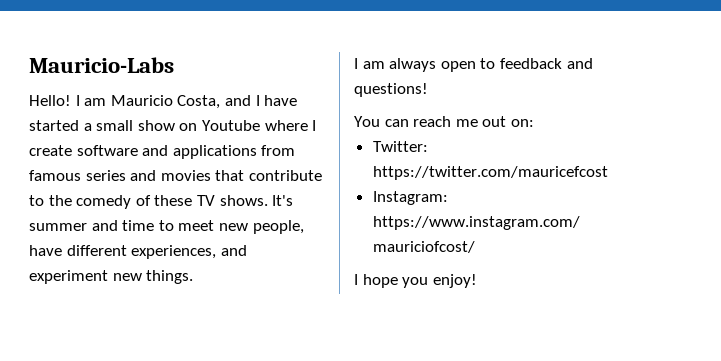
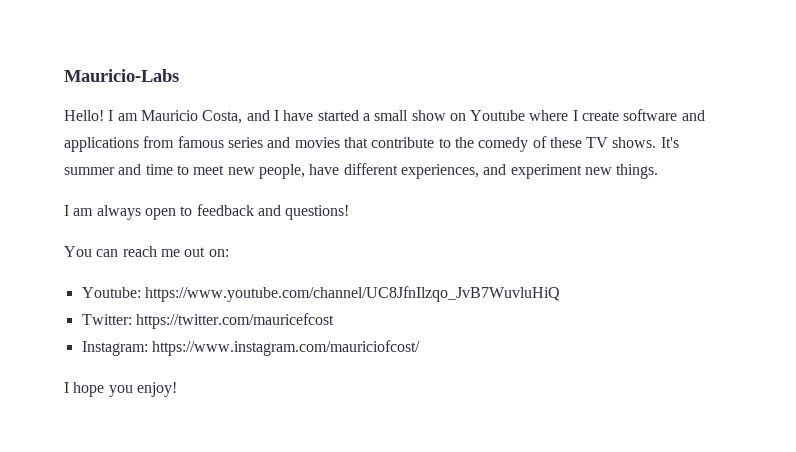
(534, 123) none -> [81,286,560,302] // Youtube: https://www.youtube.com/channel/UC8JfnIlzqo_JvB7WuvluHiQ

